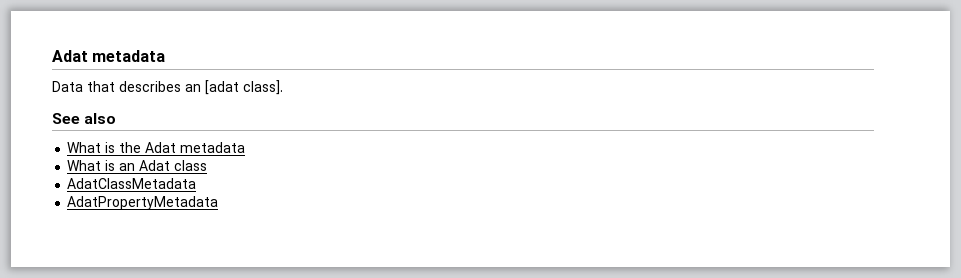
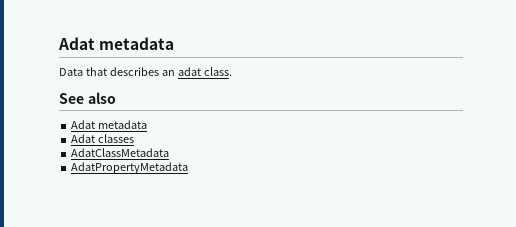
[205,80,283,95] [adat class]. -> [177,67,232,76] adat class.
[67,142,246,153] [67,160,208,171] What is the Adat metadata // What is an Adat class -> [71,120,148,129] [71,134,135,143] Adat metadata // Adat classes

